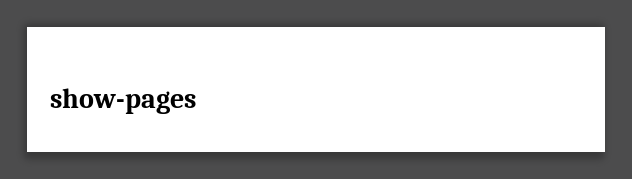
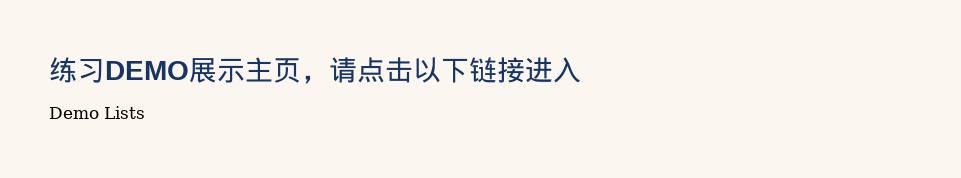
[50,88,196,114] show-pages -> [49,57,581,84] [49,106,145,119] 练习DEMO展示主页，请点击以下链接进入 // Demo Lists

